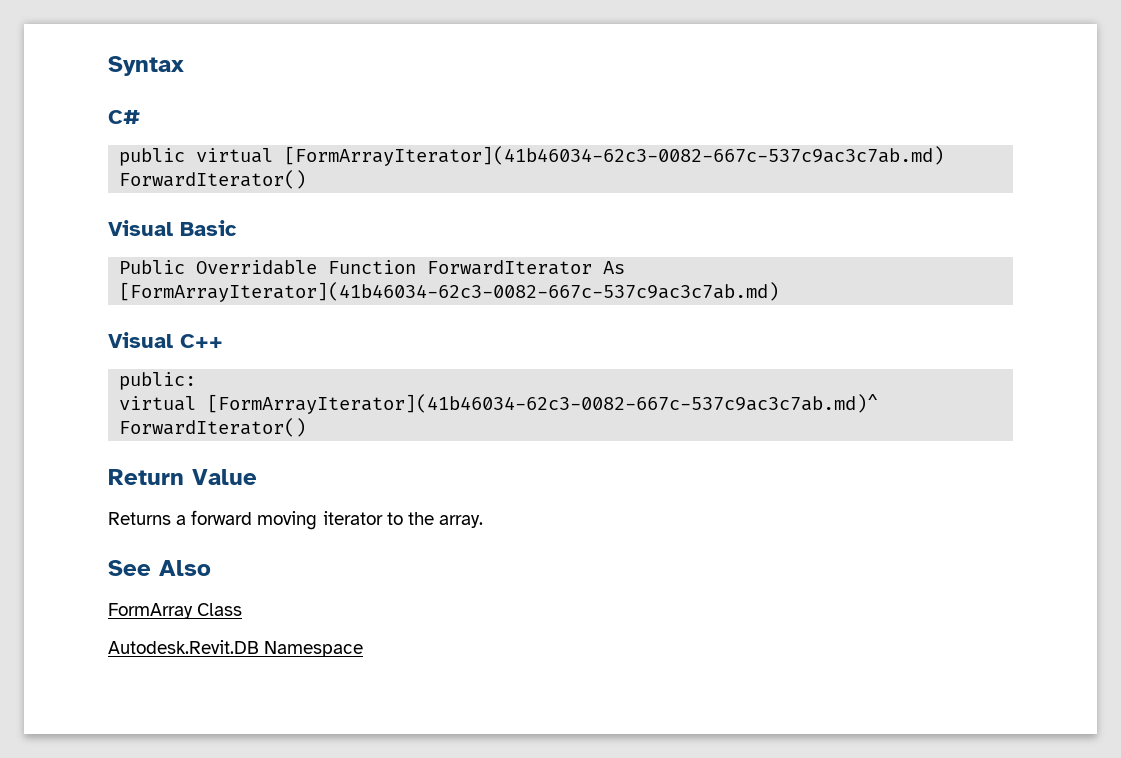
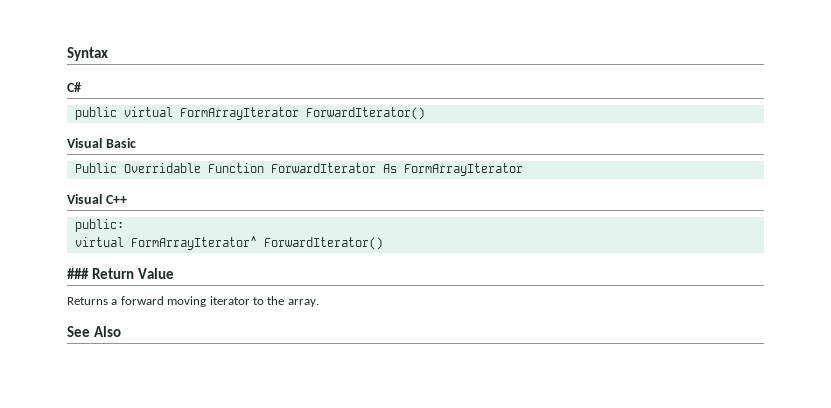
[284,146,945,166] [FormArrayIterator](41b46034-62c3-0082-667c-537c9ac3c7ab.md) -> [179,107,299,120] FormArrayIterator
[119,282,780,302] [FormArrayIterator](41b46034-62c3-0082-667c-537c9ac3c7ab.md) -> [403,163,523,176] FormArrayIterator
[207,394,879,414] [119,418,307,437] [FormArrayIterator](41b46034-62c3-0082-667c-537c9ac3c7ab.md)^ ForwardIterator() // -> [130,236,383,250] [67,268,89,279] FormArrayIterator^ ForwardIterator() // ###
[108,603,243,619] [108,640,364,657] // FormArray Class // Autodesk.Revit.DB Namespace -> (121, 331) none

